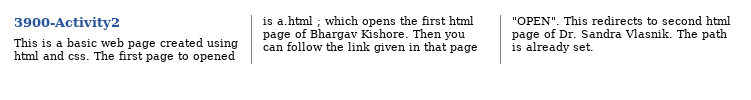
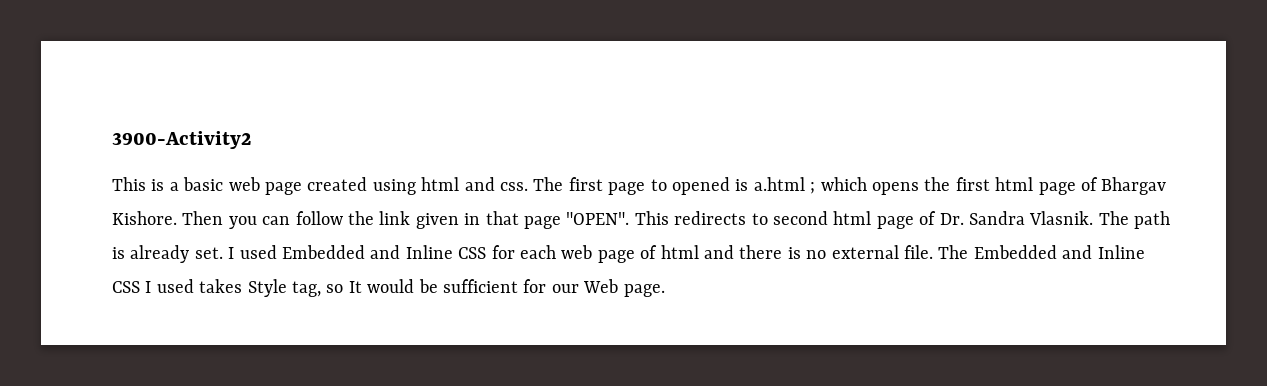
(594, 47) none -> [228,245,1145,263] [112,279,665,297] I used Embedded and Inline CSS for each web page of html and there is no external file. The Embedded and Inline CSS I used takes Style tag, so It would be sufficient for our Web page.

